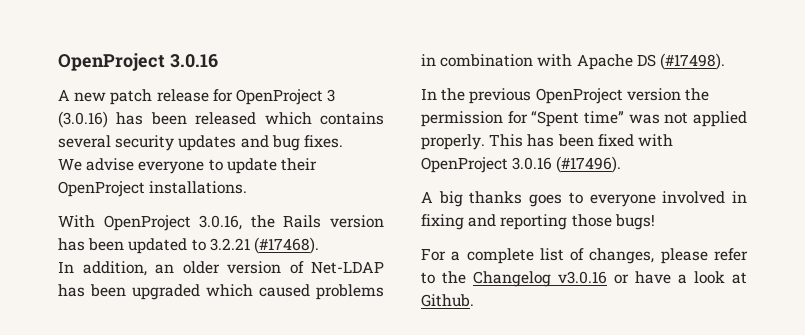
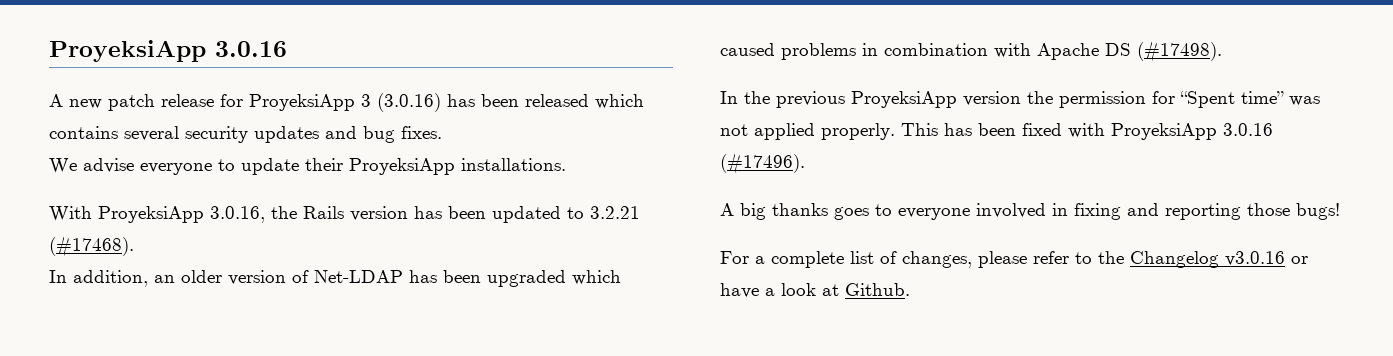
[58,53,165,71] OpenProject -> [49,40,206,62] ProyeksiApp
[235,89,323,105] OpenProject -> [249,94,355,111] ProyeksiApp
[58,181,145,197] OpenProject -> [349,158,455,175] ProyeksiApp
[103,215,191,231] OpenProject -> [98,206,204,223] ProyeksiApp
[535,88,623,104] OpenProject -> [851,91,957,108] ProyeksiApp
[421,157,508,173] OpenProject -> [1111,123,1217,140] ProyeksiApp

